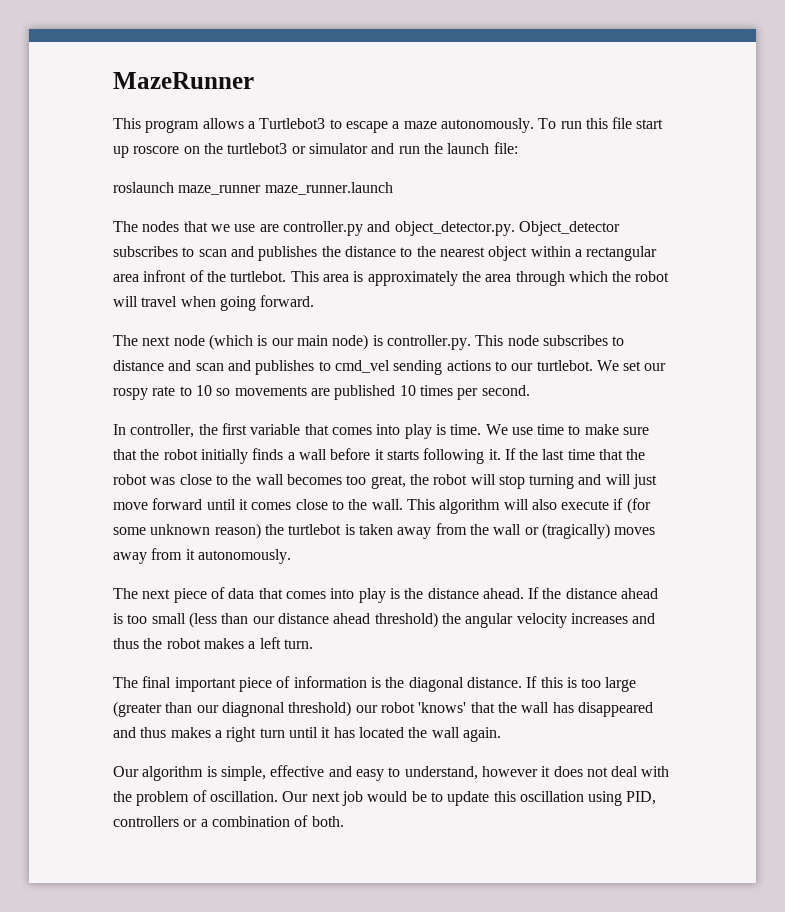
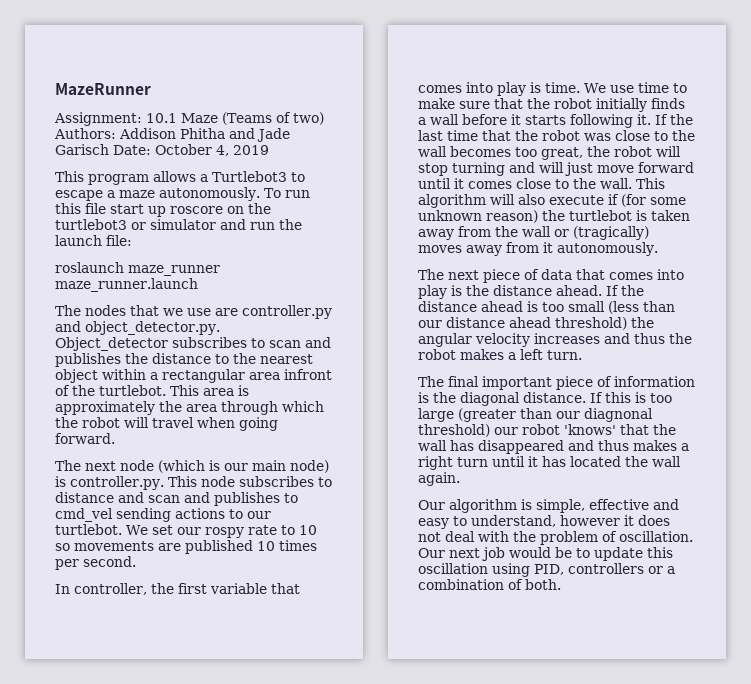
(254, 80) none -> [54,112,324,126] [54,128,290,142] [55,144,269,156] // Assignment: 10.1 Maze (Teams of two) Authors: Addison Phitha and Jade Garisch Date: October 4, 2019

